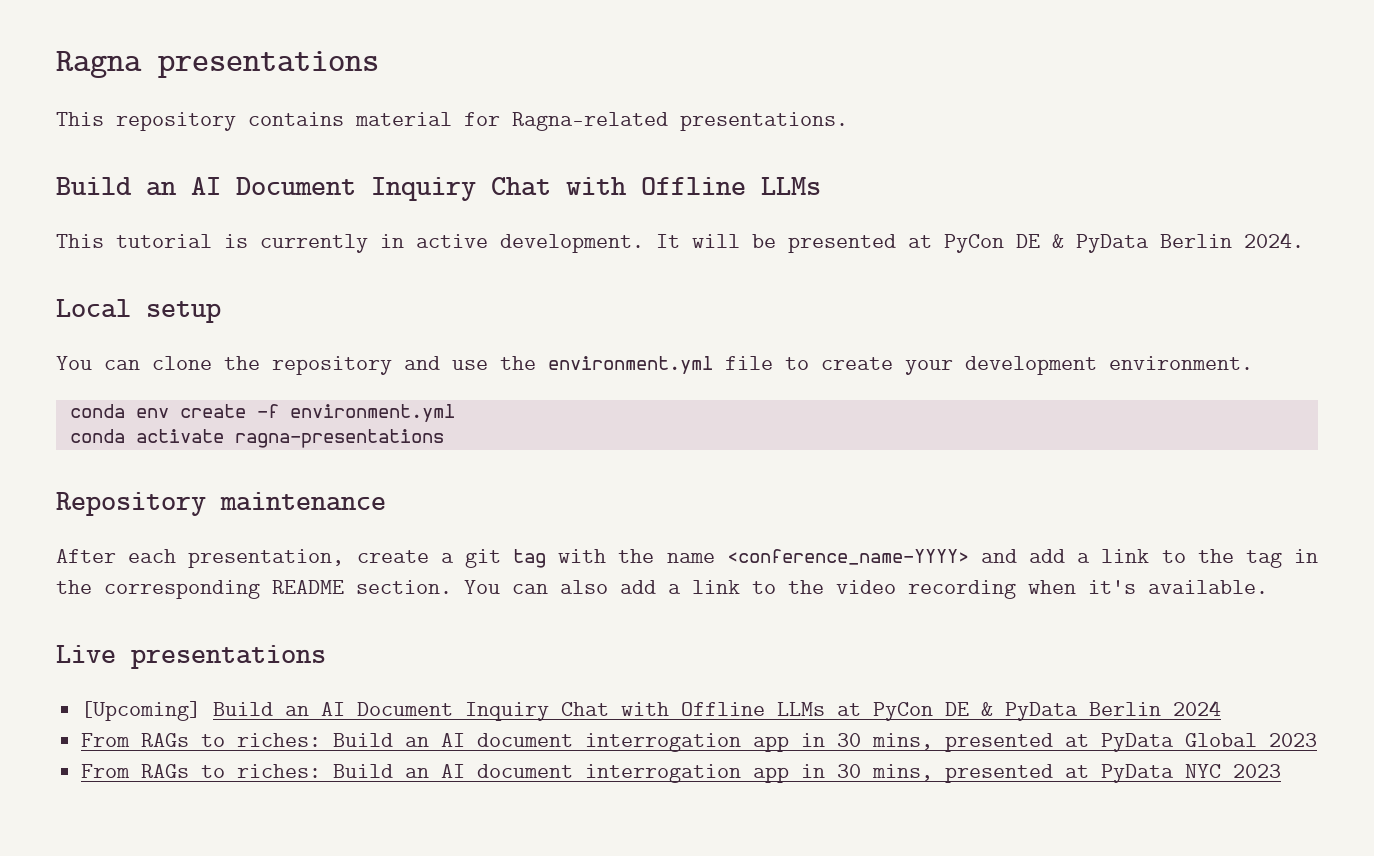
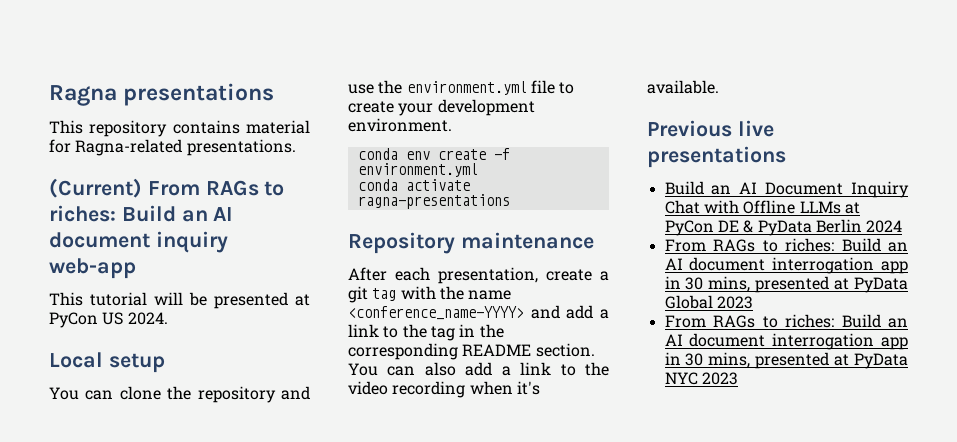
[56,177,821,201] [56,234,680,253] Build an AI Document Inquiry Chat with Offline LLMs // This tutorial is currently in active development. It -> [49,178,285,198] [49,205,234,222] [49,231,228,253] [49,258,136,279] [49,292,147,306] (Current) From RAGs to riches: Build an AI document inquiry web-app // This tutorial
[1016,234,1232,253] DE & PyData Berlin -> [102,312,124,325] US
[56,645,326,669] [81,701,202,721] Live presentations // [Upcoming] -> [647,120,774,137] [647,146,786,168] Previous live presentations //

